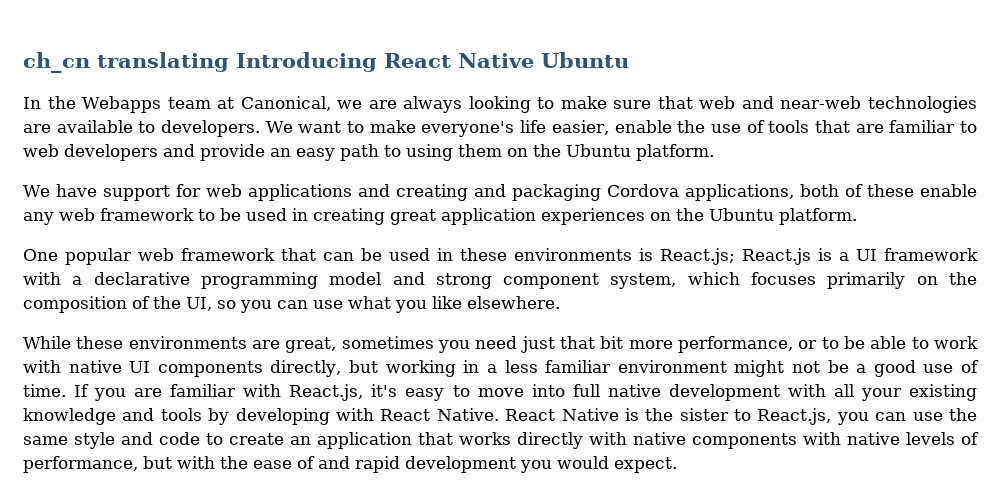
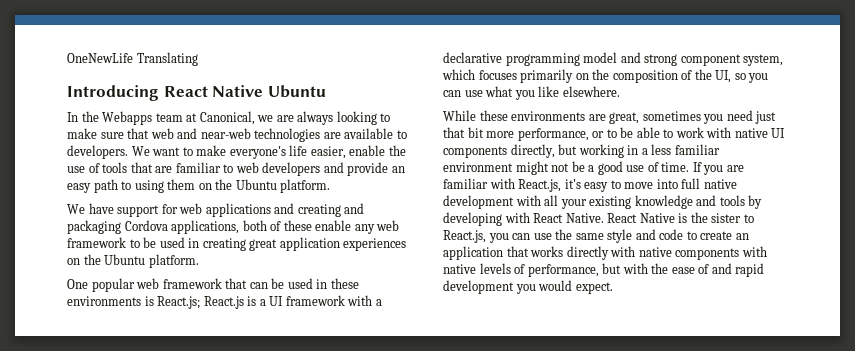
[23,52,229,73] ch_cn translating -> [67,52,198,66] OneNewLife Translating //

